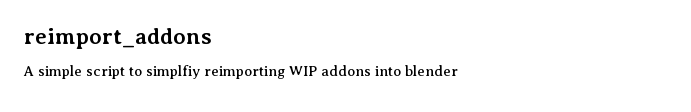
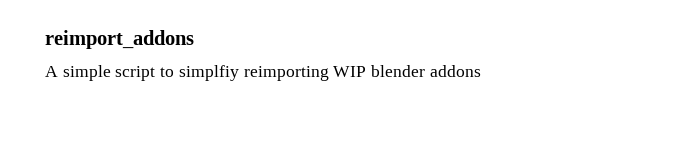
[321,65,458,76] addons into blender -> [371,65,481,77] blender addons

